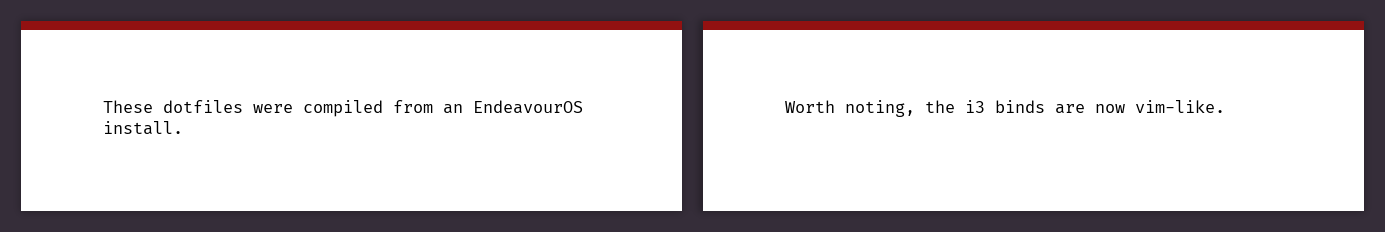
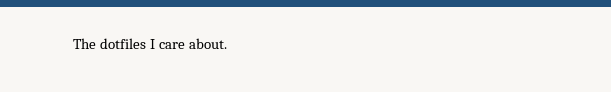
[103,100,583,117] [103,121,183,135] [785,100,1225,117] These dotfiles were compiled from an EndeavourOS install. // Worth noting, the i3 binds are now vim-like. -> [73,38,227,49] The dotfiles I care about.

